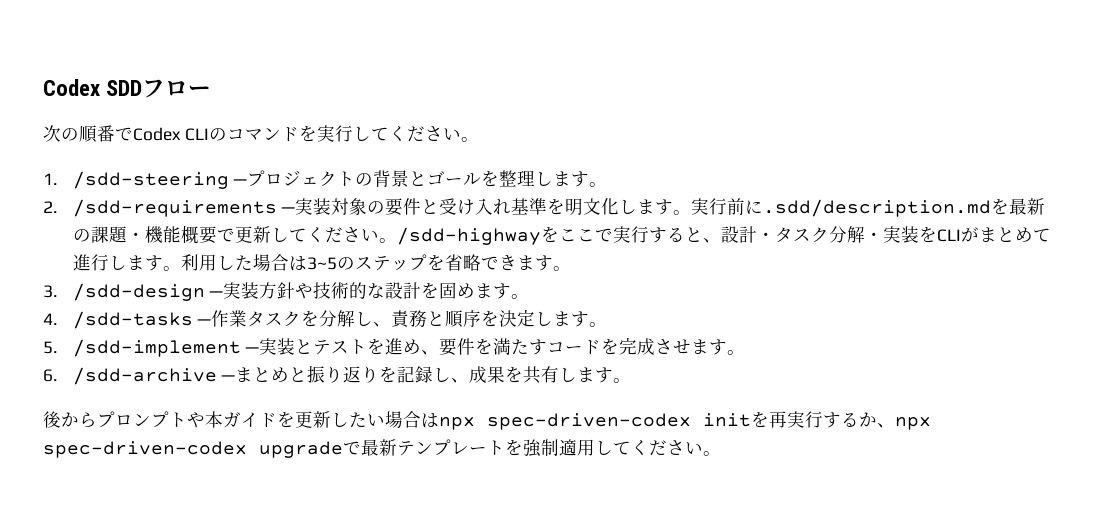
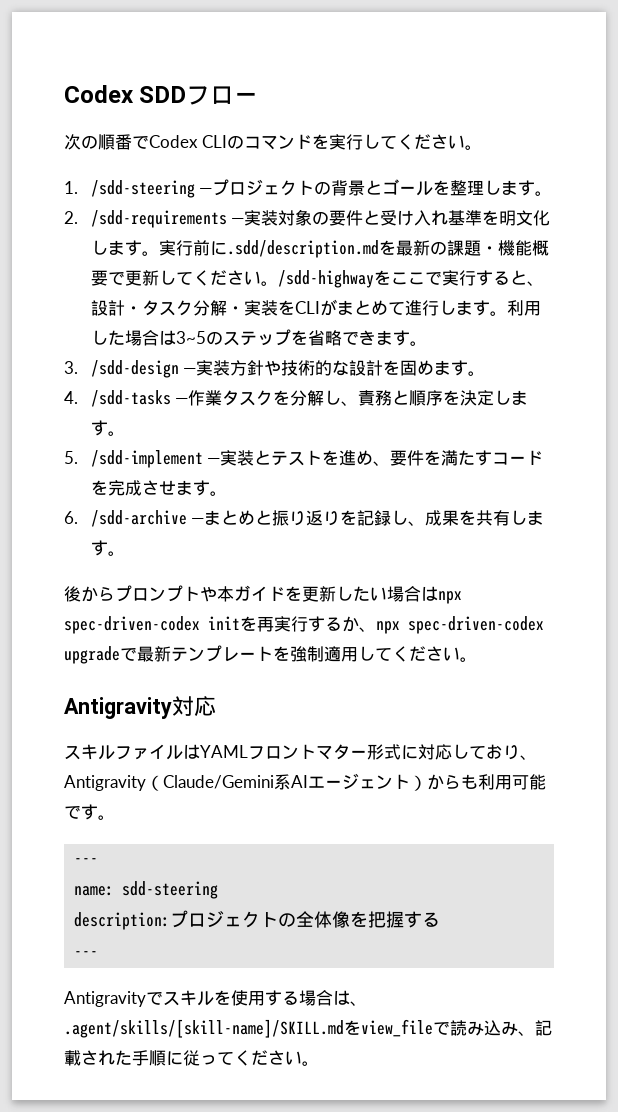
(721, 453) none -> [64,696,216,719] [64,744,537,760] [64,773,546,791] [64,804,115,820] [74,858,99,864] [74,881,219,899] [74,910,441,930] [74,951,99,957] [64,990,367,1007] [64,1019,552,1038] [64,1050,319,1066] // Antigravity対応 // スキルファイルはYAMLフロントマター形式に対応しており、Antigravity（Claude/Gemini系AIエージェント）からも利用可能です。 // --- // name: sdd-steering // description:プロジェクトの全体像を把握する // --- // Antigravityでスキルを使用する場合は、.agent/skills/[skill-name]/SKILL.mdをview_fileで読み込み、記載された手順に従ってください。

